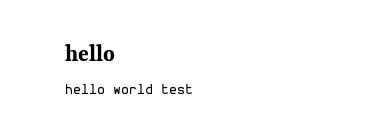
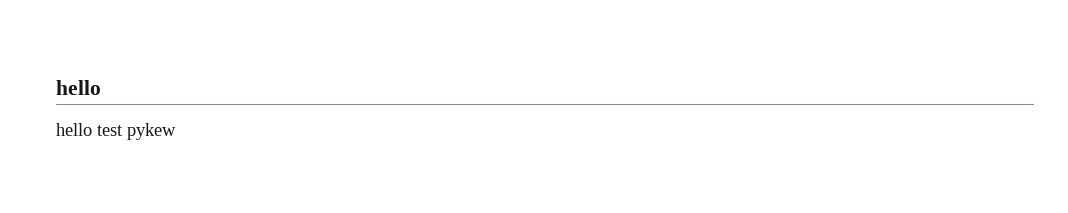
[113,84,193,94] world test -> [97,123,176,140] test pykew

